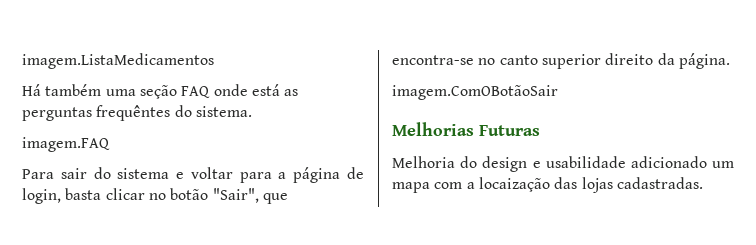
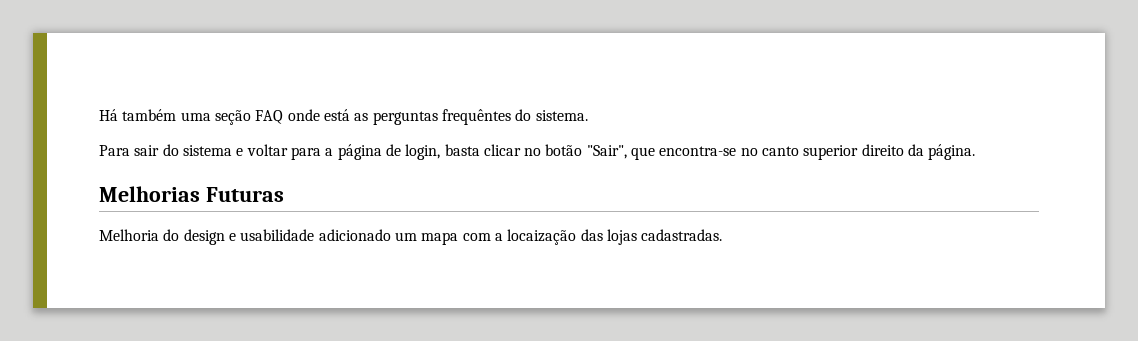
[22,53,214,69] imagem.ListaMedicamentos // -> (99, 115) none
[22,137,110,152] // imagem.FAQ -> (588, 115) none
[392,85,558,100] // imagem.ComOBotãoSair -> (976, 152) none

